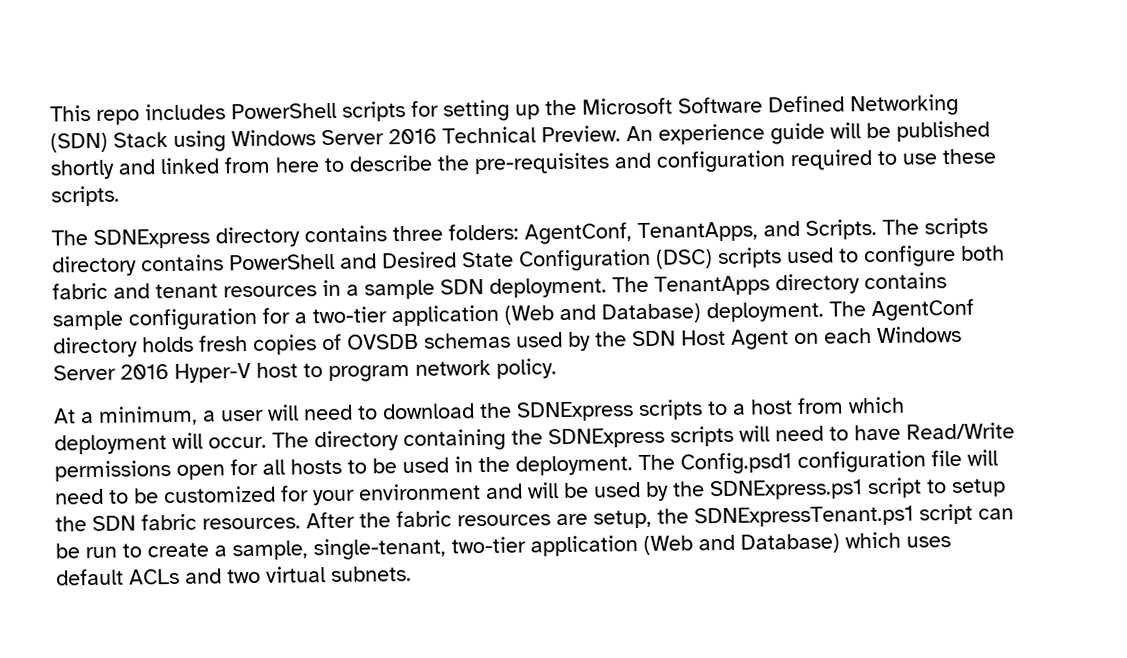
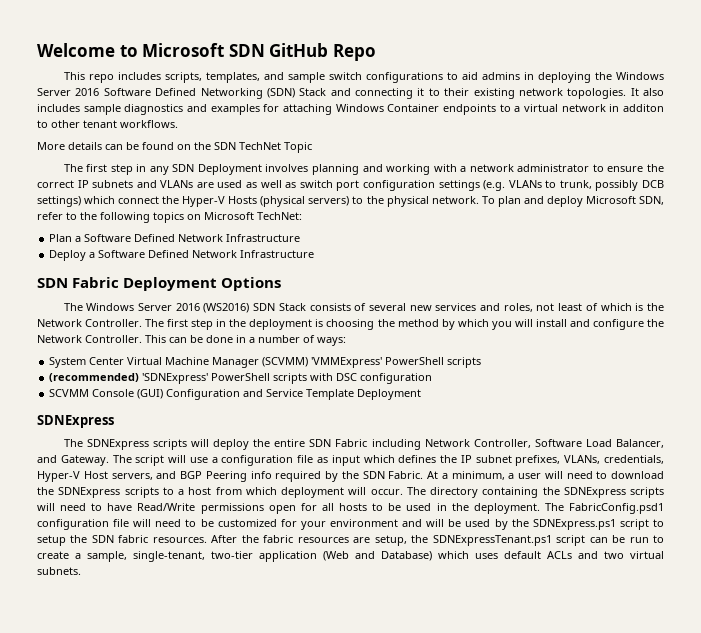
[50,97,673,125] This repo includes PowerShell scripts for setting up the Microsoft -> [37,43,376,61] [63,72,665,83] [37,88,100,96] Welcome to Microsoft SDN GitHub Repo // This repo includes scripts, templates, and sample switch configurations to aid admins in deploying the Windows Server 2016
[173,120,990,152] [50,148,996,180] [51,185,120,207] [51,217,988,249] [52,245,1005,277] [52,272,947,300] [52,298,974,331] [53,325,962,358] [53,358,557,383] using Windows Server 2016 Technical Preview. An experience guide will be published shortly and linked from here to describe the pre-requisites and configuration required to use these scripts. // The SDNExpress directory contains three folders: AgentConf, TenantApps, and Scripts. The scripts directory contains PowerShell and Desired State Configuration (DSC) scripts used to configure both fabric and tenant resources in a sample SDN deployment. The TenantApps directory contains sample configuration for a two-tier application (Web and Database) deployment. The AgentConf directory holds fresh copies of OVSDB schemas used by the SDN Host Agent on each Windows Server 2016 Hyper-V host to program network policy. // -> [330,88,664,99] [37,104,664,115] [37,120,178,128] [37,142,312,153] [63,164,664,175] [37,180,664,191] [37,196,664,207] [37,212,302,223] [49,234,301,242] [49,250,315,261] [37,277,282,291] [63,303,665,313] [37,319,664,330] [37,335,346,346] [49,357,482,368] [49,373,433,384] [49,389,422,400] [37,415,114,428] [63,439,664,450] [37,455,664,466] [37,471,424,482] and connecting it to their existing network topologies. It also includes sample diagnostics and examples for attaching Windows Container endpoints to a virtual network in additon to other tenant workflows. // More details can be found on the SDN TechNet Topic // The first step in any SDN Deployment involves planning and working with a network administrator to ensure the correct IP subnets and VLANs are used as well as switch port configuration settings (e.g. VLANs to trunk, possibly DCB settings) which connect the Hyper-V Hosts (physical servers) to the physical network. To plan and deploy Microsoft SDN, refer to the following topics on Microsoft TechNet: // Plan a Software Defined Network Infrastructure // Deploy a Software Defined Network Infrastructure // SDN Fabric Deployment Options // The Windows Server 2016 (WS2016) SDN Stack consists of several new services and roles, not least of which is the Network Controller. The first step in the deployment is choosing the method by which you will install and configure the Network Controller. This can be done in a number of ways: // System Center Virtual Machine Manager (SCVMM) 'VMMExpress' PowerShell scripts // (recommended) 'SDNExpress' PowerShell scripts with DSC configuration // SCVMM Console (GUI) Configuration and Service Template Deployment // SDNExpress // The SDNExpress scripts will deploy the entire SDN Fabric including Network Controller, Software Load Balancer, and Gateway. The script will use a configuration file as input which defines the IP subnet prefixes, VLANs, credentials, Hyper-V Host servers, and BGP Peering info required by the SDN Fabric.
[680,452,792,475] Config.psd1 -> [569,503,665,514] FabricConfig.psd1

